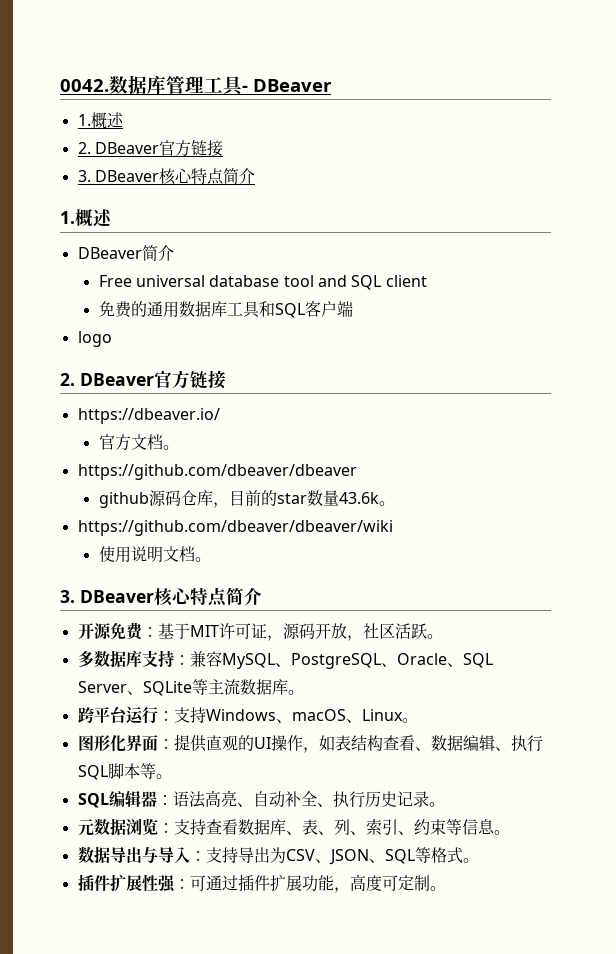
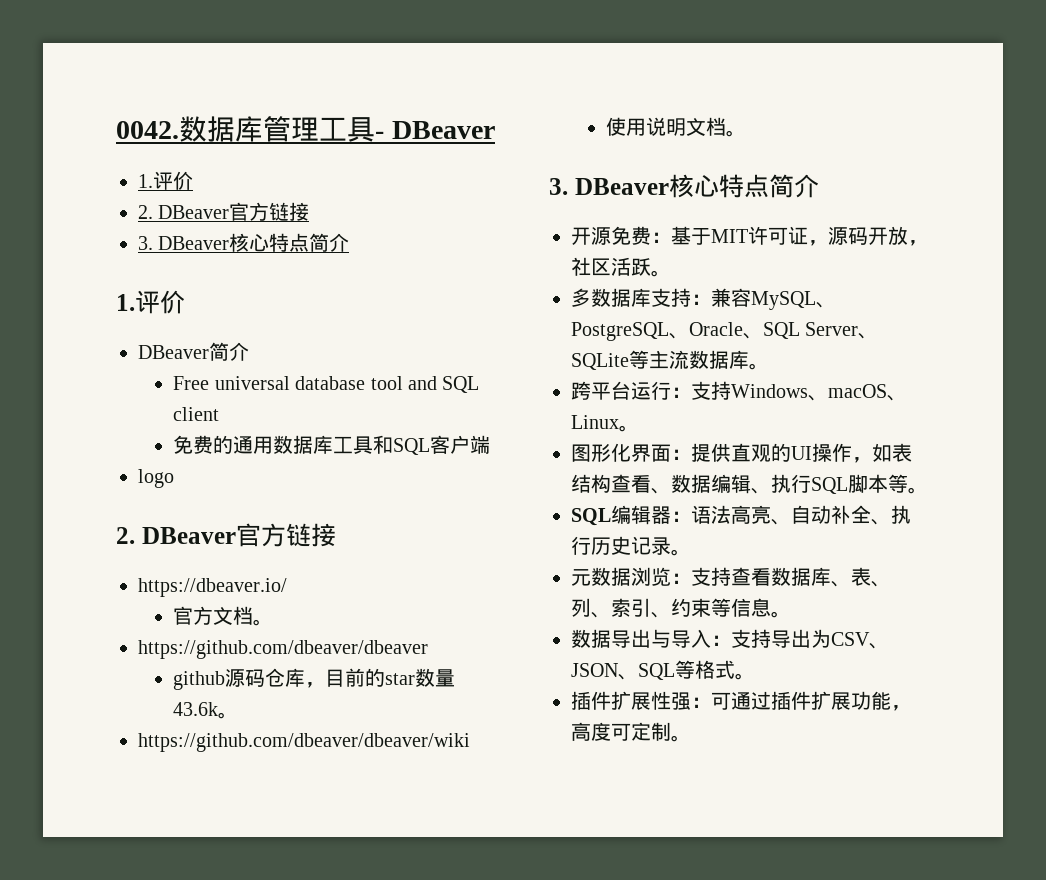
[90,112,124,129] 概述 -> [153,171,193,190] 评价
[75,209,112,227] 概述 -> [135,290,185,314] 评价

